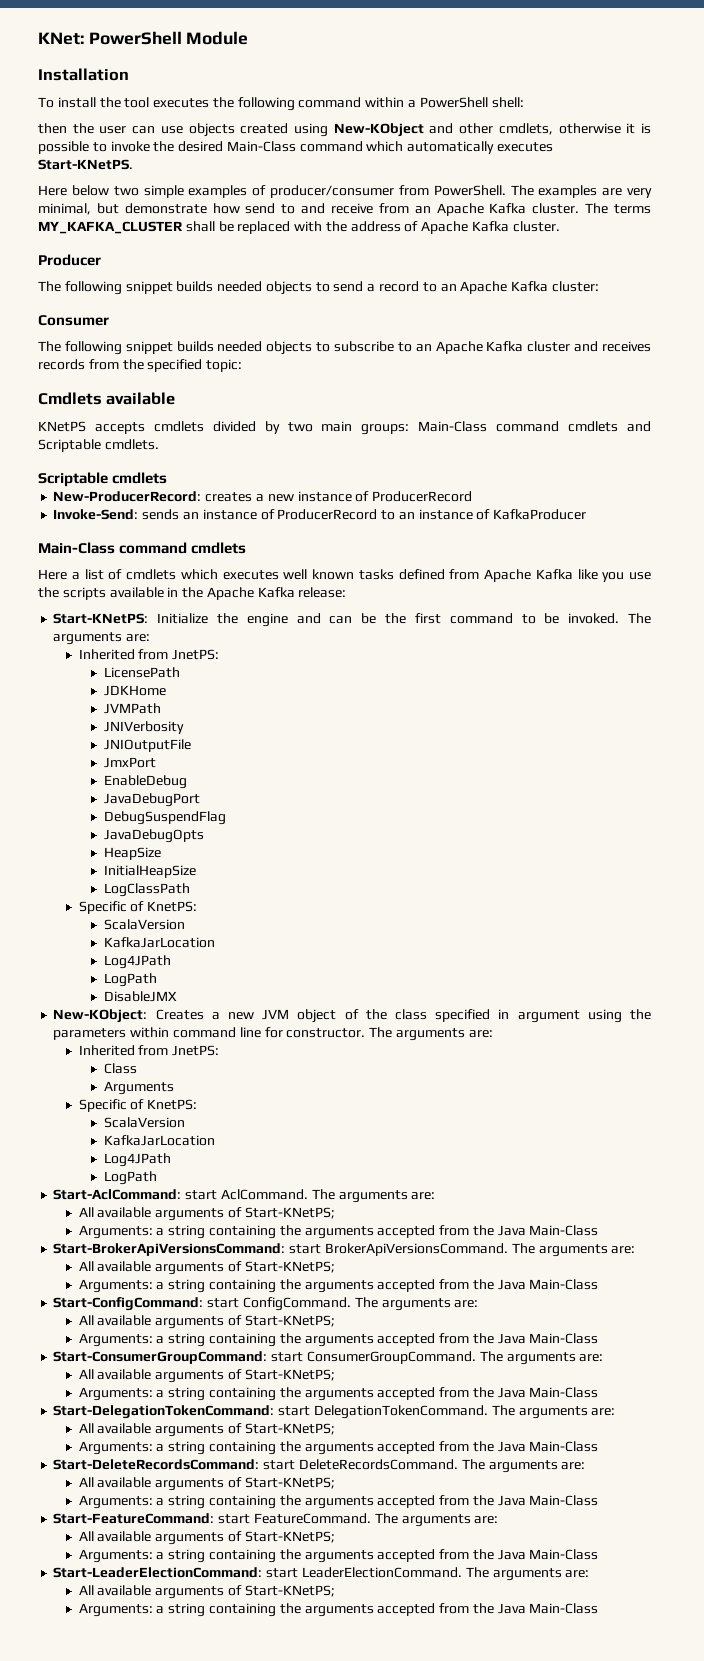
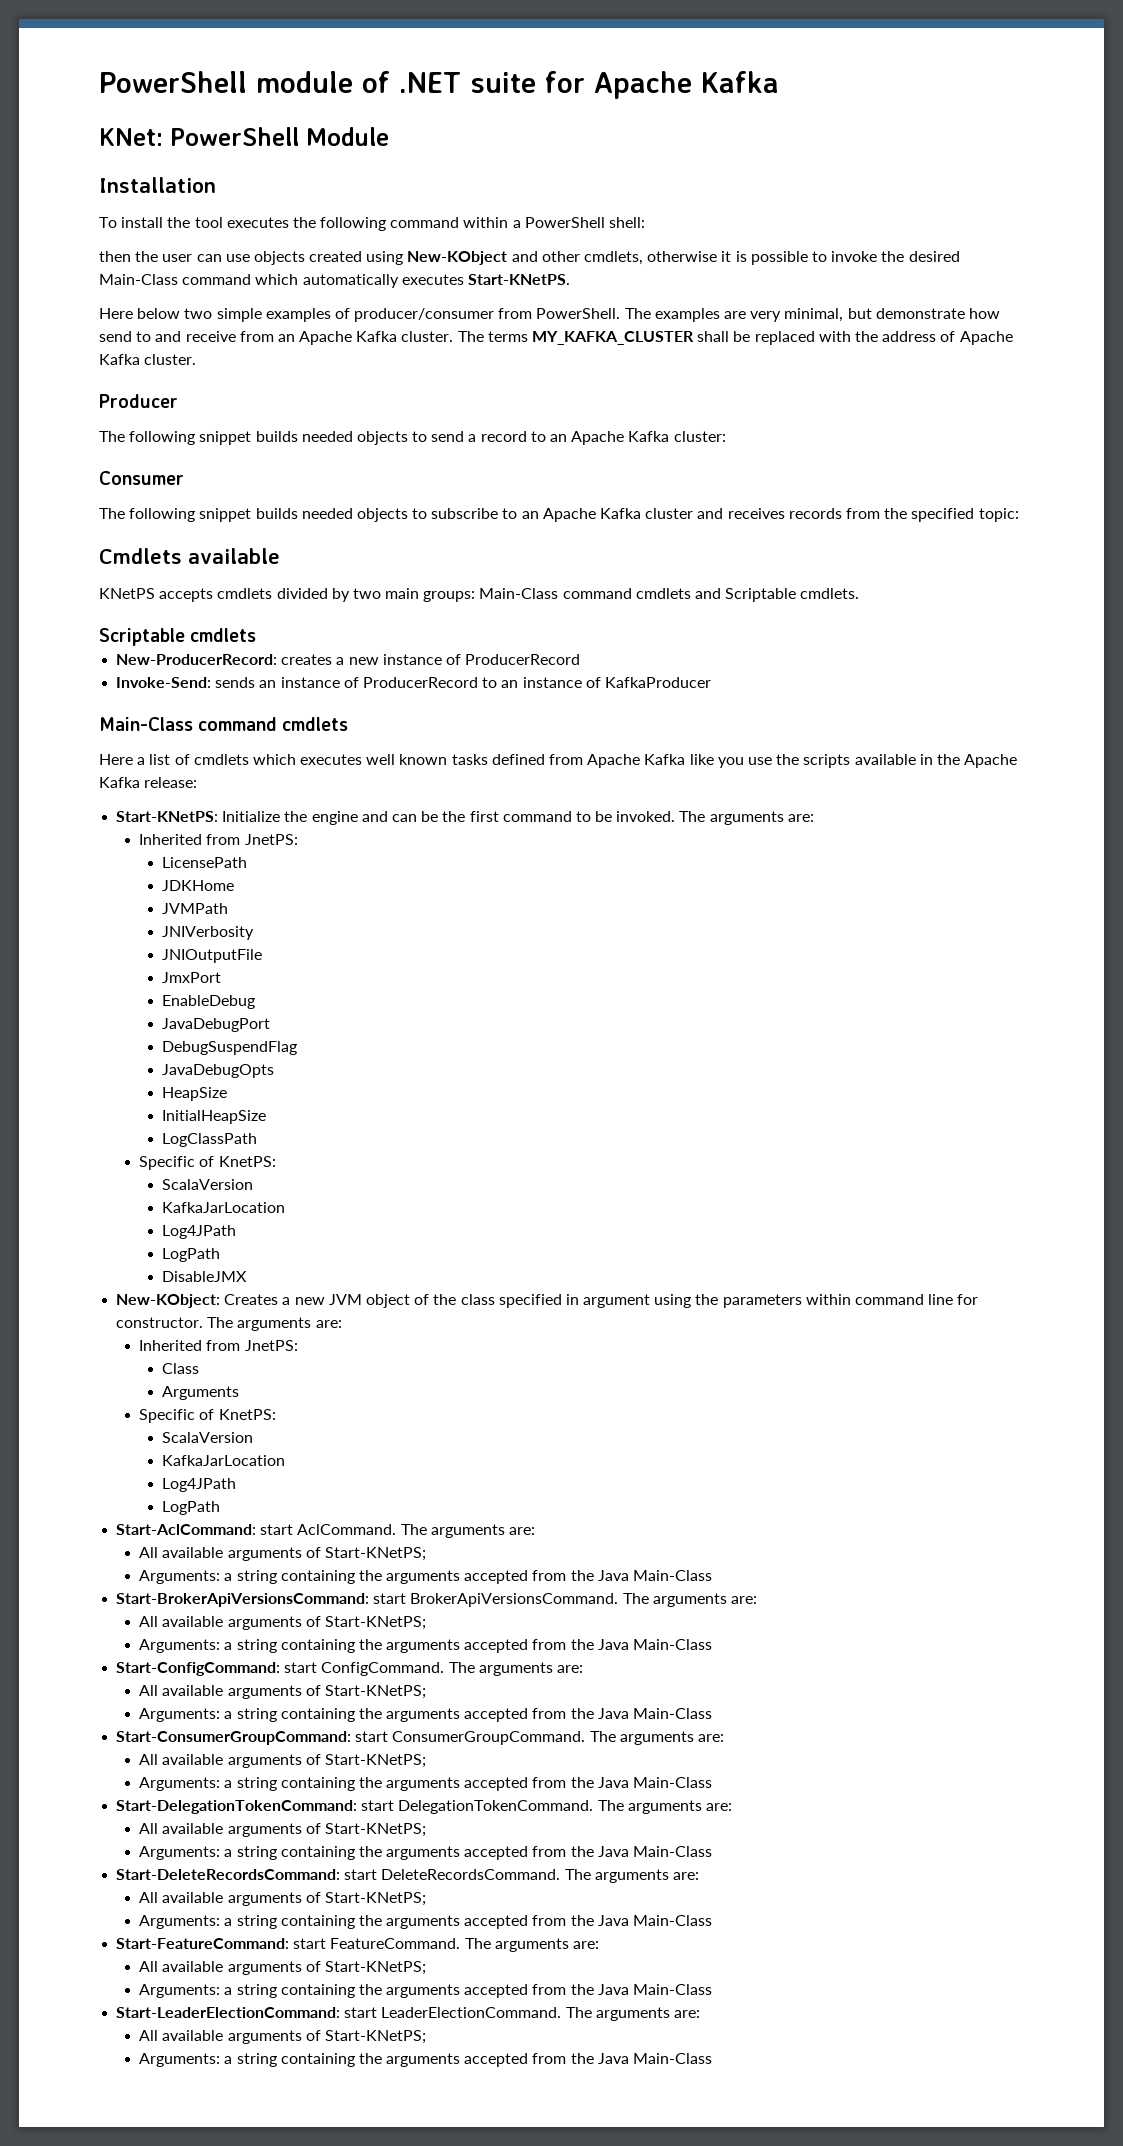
(38, 38) none -> [99,71,779,99] PowerShell module of .NET suite for Apache Kafka //

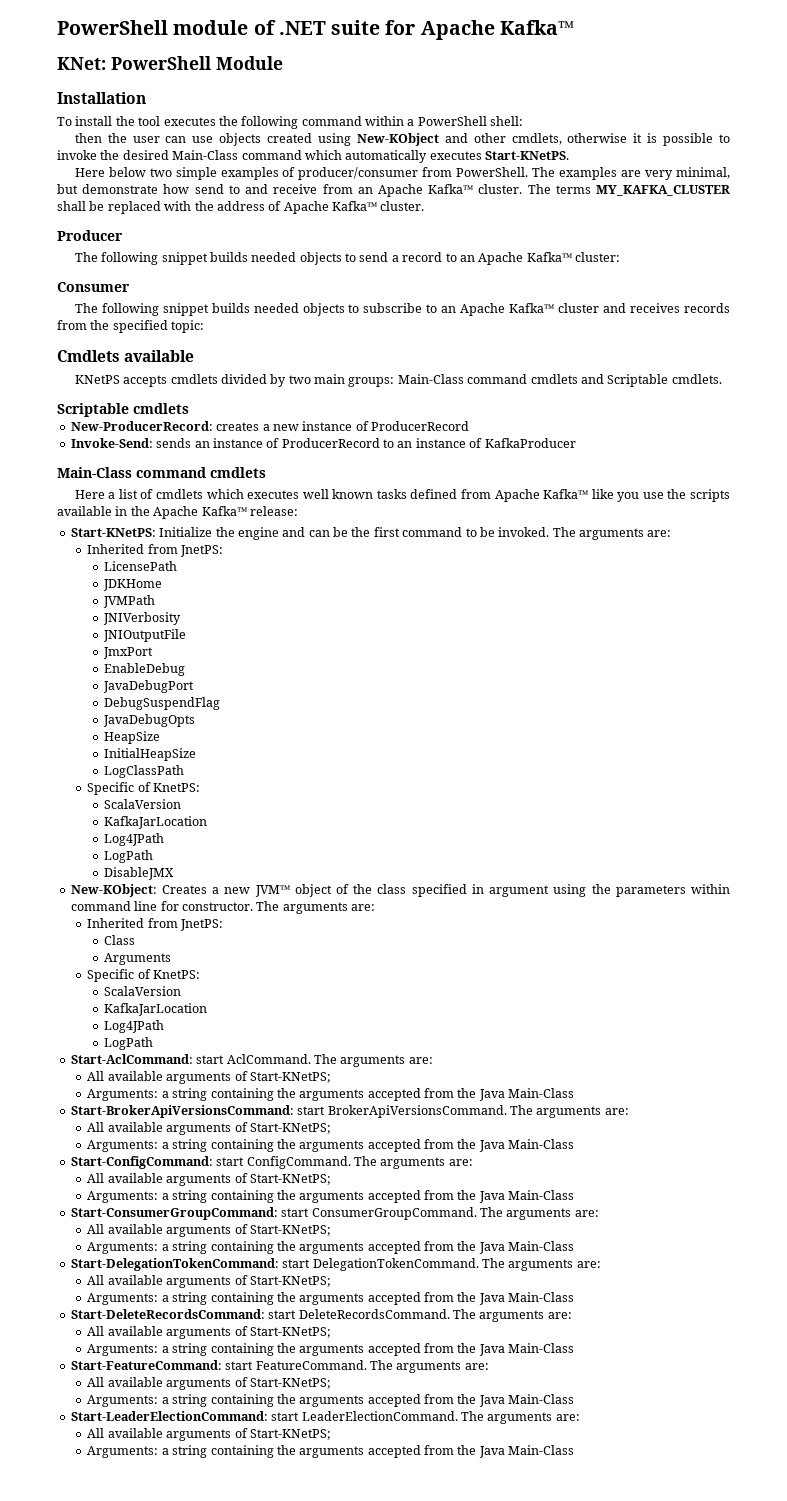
[700,71,779,93] Kafka -> [499,20,574,35] Kafka™
[356,331,398,342] Kafka -> [428,184,474,194] Kafka™
[99,354,140,365] Kafka -> [332,201,377,211] Kafka™
[628,431,670,442] Kafka -> [526,252,572,262] Kafka™
[600,508,642,519] Kafka -> [509,303,555,313] Kafka™
[644,754,686,765] Kafka -> [543,489,589,499] Kafka™
[99,777,140,788] Kafka -> [201,506,247,516] Kafka™
[328,1294,362,1305] JVM -> [254,885,290,897] JVM™

